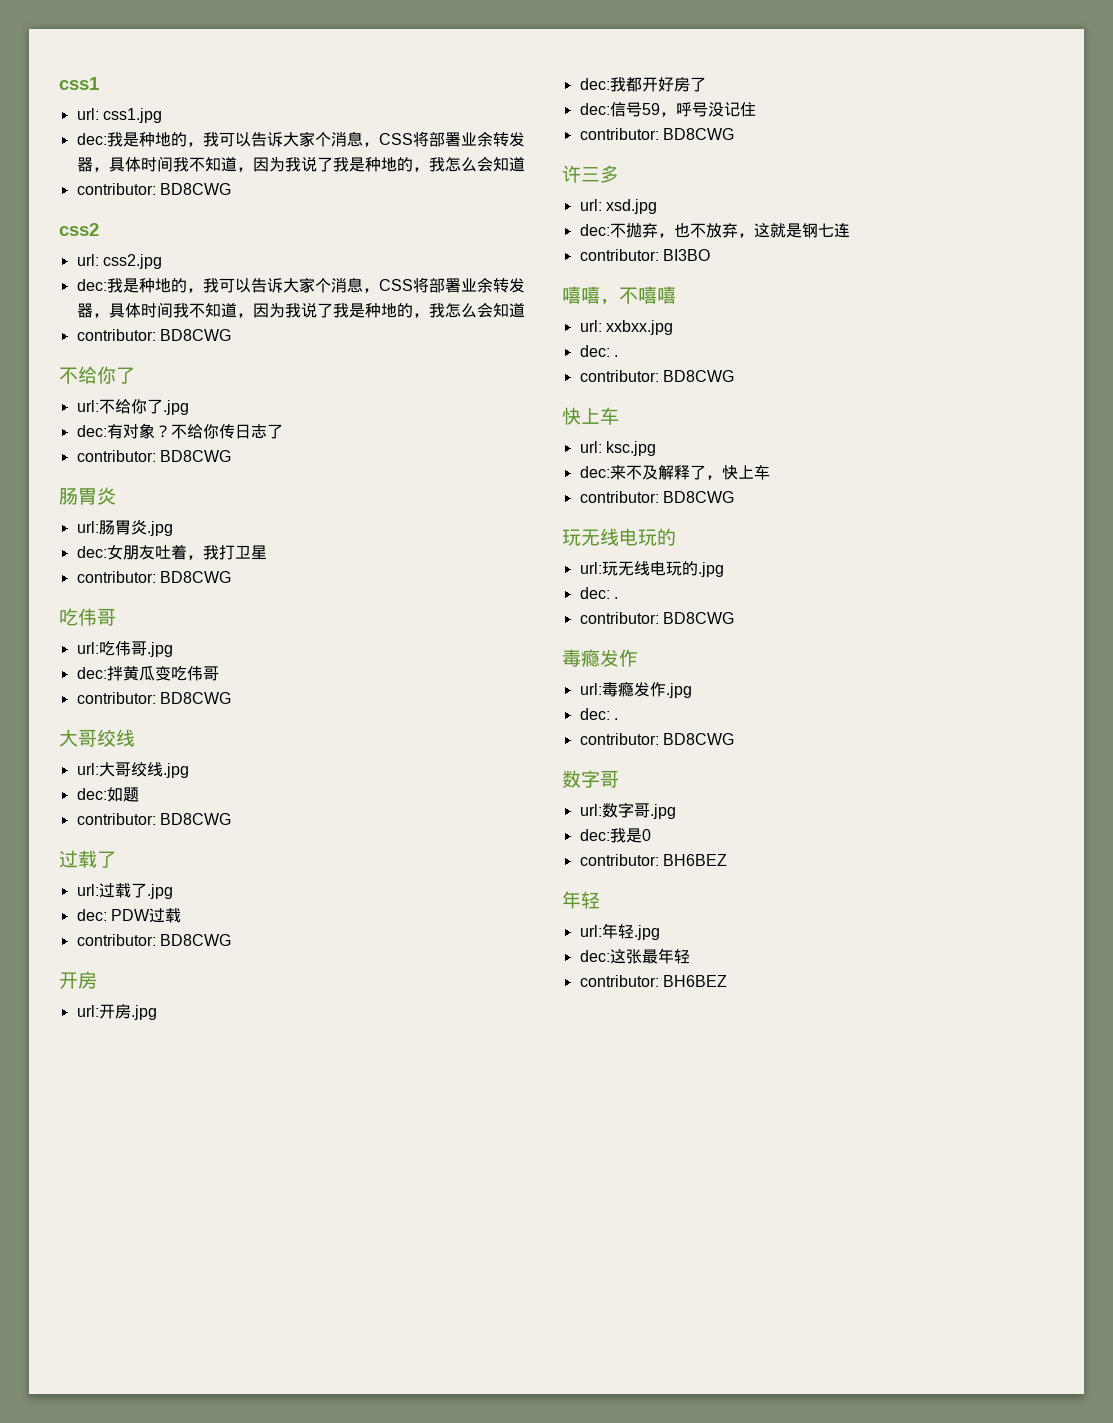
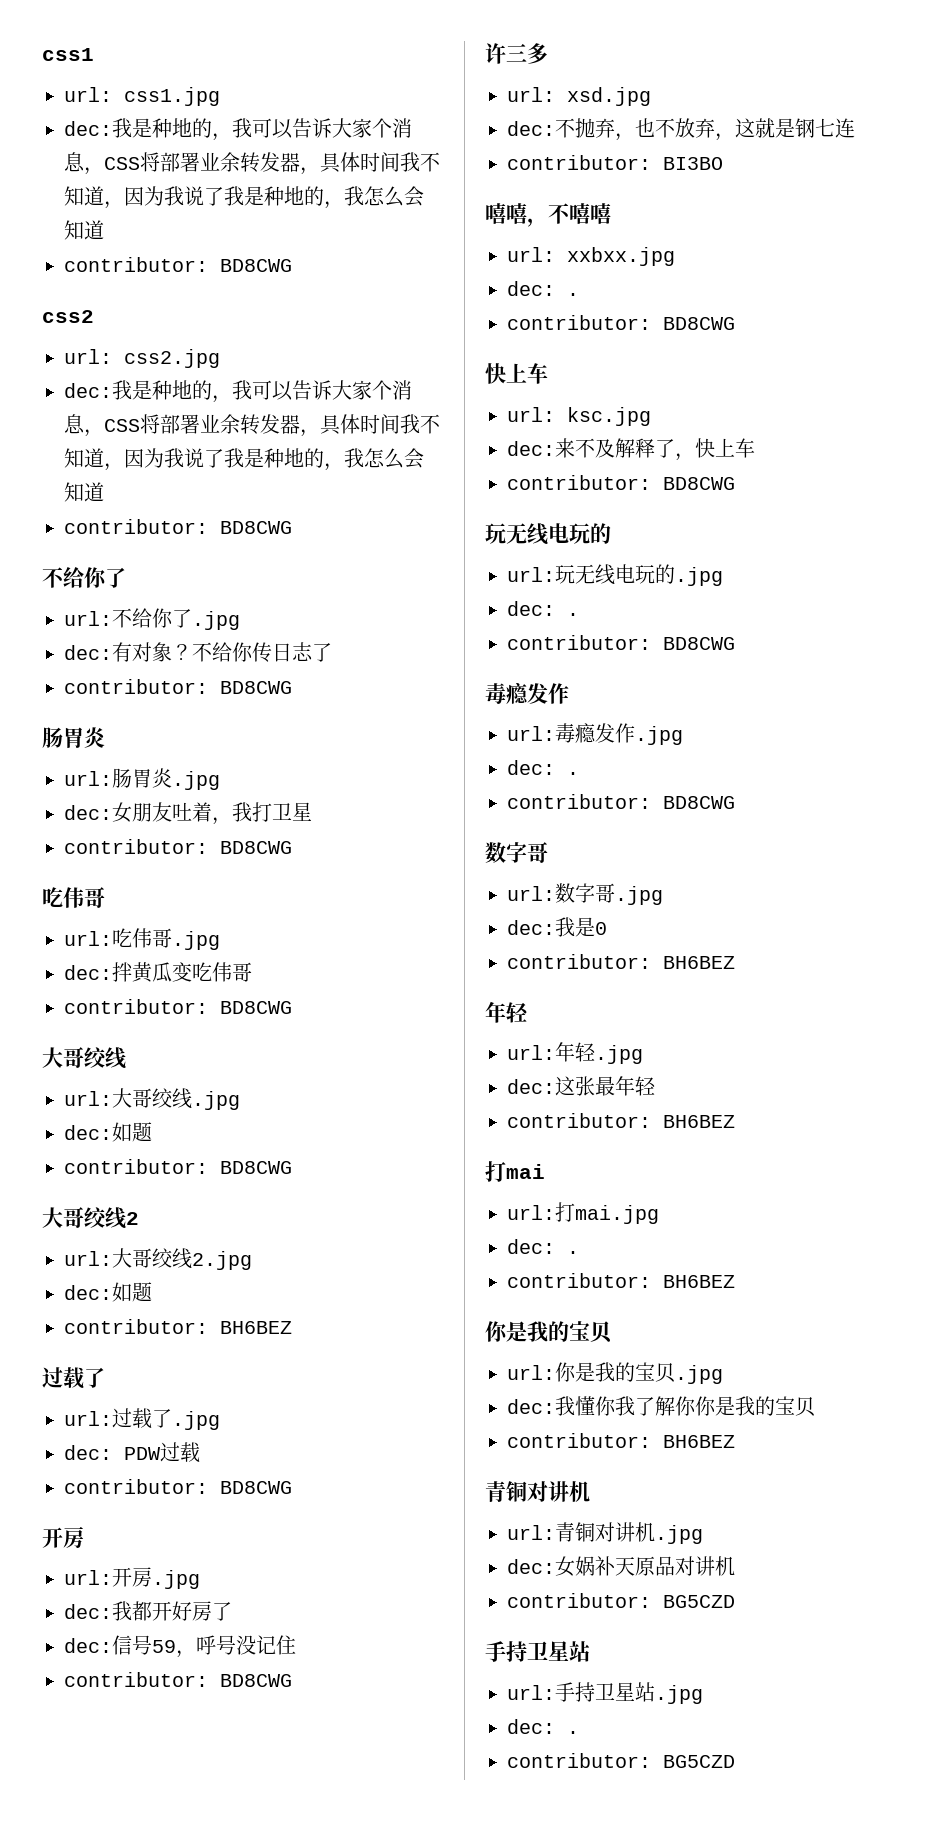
(231, 819) none -> [42,1207,139,1229] [64,1248,252,1270] [64,1282,152,1302] [64,1319,292,1334] // 大哥绞线2 // url:大哥绞线2.jpg // dec:如题 // contributor: BH6BEZ
(727, 981) none -> [485,1161,545,1182] [507,1202,659,1224] [507,1239,579,1254] [507,1273,735,1288] [485,1321,612,1343] [507,1362,723,1384] [507,1396,815,1417] [507,1433,735,1448] [485,1481,590,1502] [507,1522,703,1544] [507,1556,735,1577] [507,1593,735,1608] [485,1641,590,1662] [507,1682,703,1704] [507,1719,579,1734] [507,1753,735,1768] // 打mai // url:打mai.jpg // dec: . // contributor: BH6BEZ // 你是我的宝贝 // url:你是我的宝贝.jpg // dec:我懂你我了解你你是我的宝贝 // contributor: BH6BEZ // 青铜对讲机 // url:青铜对讲机.jpg // dec:女娲补天原品对讲机 // contributor: BG5CZD // 手持卫星站 // url:手持卫星站.jpg // dec: . // contributor: BG5CZD

